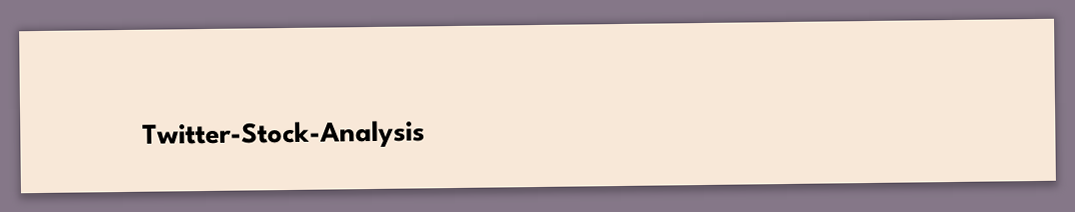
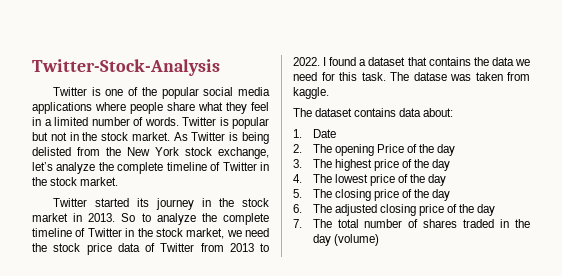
(425, 135) none -> [52,87,270,99] [32,102,269,114] [32,117,269,129] [32,132,269,144] [32,147,269,159] [32,162,269,174] [32,177,119,186] [52,198,269,210] [32,213,269,225] [32,228,269,239] [32,243,269,255] [293,57,530,66] [293,72,530,81] [293,87,329,99] [293,108,454,117] [293,129,336,138] [293,144,456,156] [293,159,451,171] [293,174,447,186] [293,189,451,201] [293,204,496,216] [293,219,530,228] [312,234,379,246] // Twitter is one of the popular social media applications where people share what they feel in a limited number of words. Twitter is popular but not in the stock market. As Twitter is being delisted from the New York stock exchange, let’s analyze the complete timeline of Twitter in the stock market. // Twitter started its journey in the stock market in 2013. So to analyze the complete timeline of Twitter in the stock market, we need the stock price data of Twitter from 2013 to 2022. I found a dataset that contains the data we need for this task. The datase was taken from kaggle. // The dataset contains data about: // 1. Date // 2. The opening Price of the day // 3. The highest price of the day // 4. The lowest price of the day // 5. The closing price of the day // 6. The adjusted closing price of the day // 7. The total number of shares traded in the day (volume)

